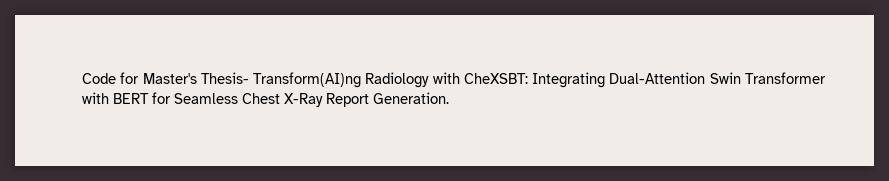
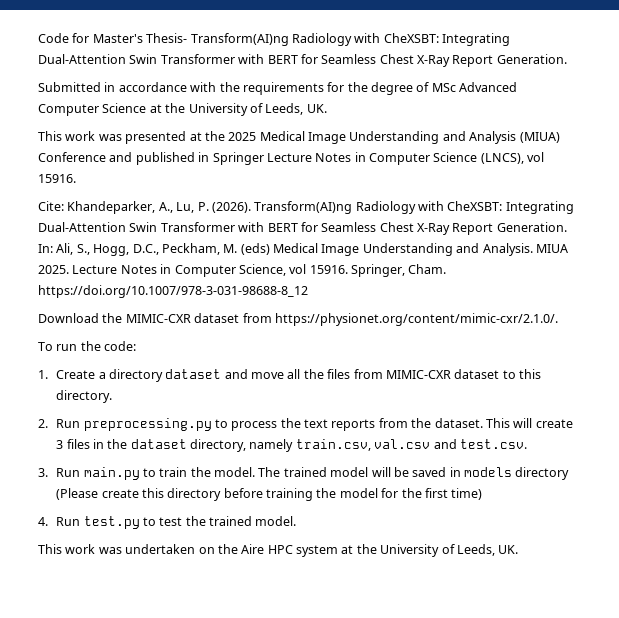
(449, 98) none -> [38,82,518,95] [38,103,327,116] [38,131,560,144] [38,152,545,165] [38,174,76,183] [38,201,574,214] [38,222,567,235] [38,243,568,256] [38,264,447,277] [38,285,308,298] [38,313,558,326] [38,341,137,351] [38,369,542,382] [56,390,113,403] [38,418,573,431] [56,439,527,452] [38,467,570,480] [56,488,483,501] [38,516,297,529] [38,544,519,557] // Submitted in accordance with the requirements for the degree of MSc Advanced Computer Science at the University of Leeds, UK. // This work was presented at the 2025 Medical Image Understanding and Analysis (MIUA) Conference and published in Springer Lecture Notes in Computer Science (LNCS), vol 15916. // Cite: Khandeparker, A., Lu, P. (2026). Transform(AI)ng Radiology with CheXSBT: Integrating Dual-Attention Swin Transformer with BERT for Seamless Chest X-Ray Report Generation. In: Ali, S., Hogg, D.C., Peckham, M. (eds) Medical Image Understanding and Analysis. MIUA 2025. Lecture Notes in Computer Science, vol 15916. Springer, Cham. https://doi.org/10.1007/978-3-031-98688-8_12 // Download the MIMIC-CXR dataset from https://physionet.org/content/mimic-cxr/2.1.0/. // To run the code: // 1. Create a directory dataset and move all the files from MIMIC-CXR dataset to this directory. // 2. Run preprocessing.py to process the text reports from the dataset. This will create 3 files in the dataset directory, namely train.csv, val.csv and test.csv. // 3. Run main.py to train the model. The trained model will be saved in models directory (Please create this directory before training the model for the first time) // 4. Run test.py to test the trained model. // This work was undertaken on the Aire HPC system at the University of Leeds, UK.

